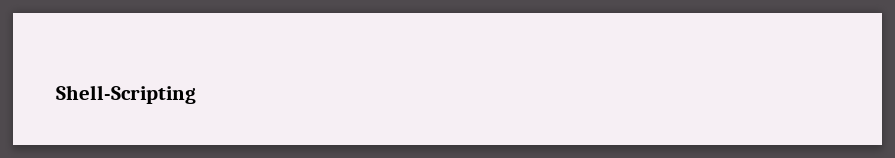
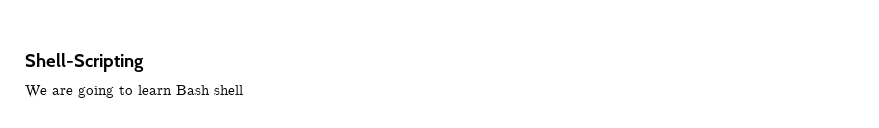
(196, 94) none -> [25,85,243,98] // We are going to learn Bash shell

